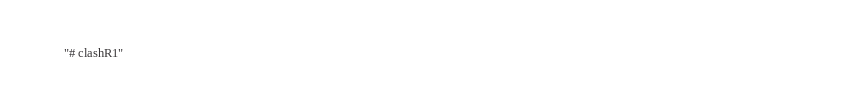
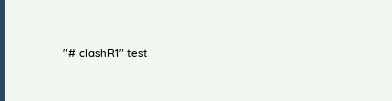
(124, 52) none -> [127,49,148,57] test

